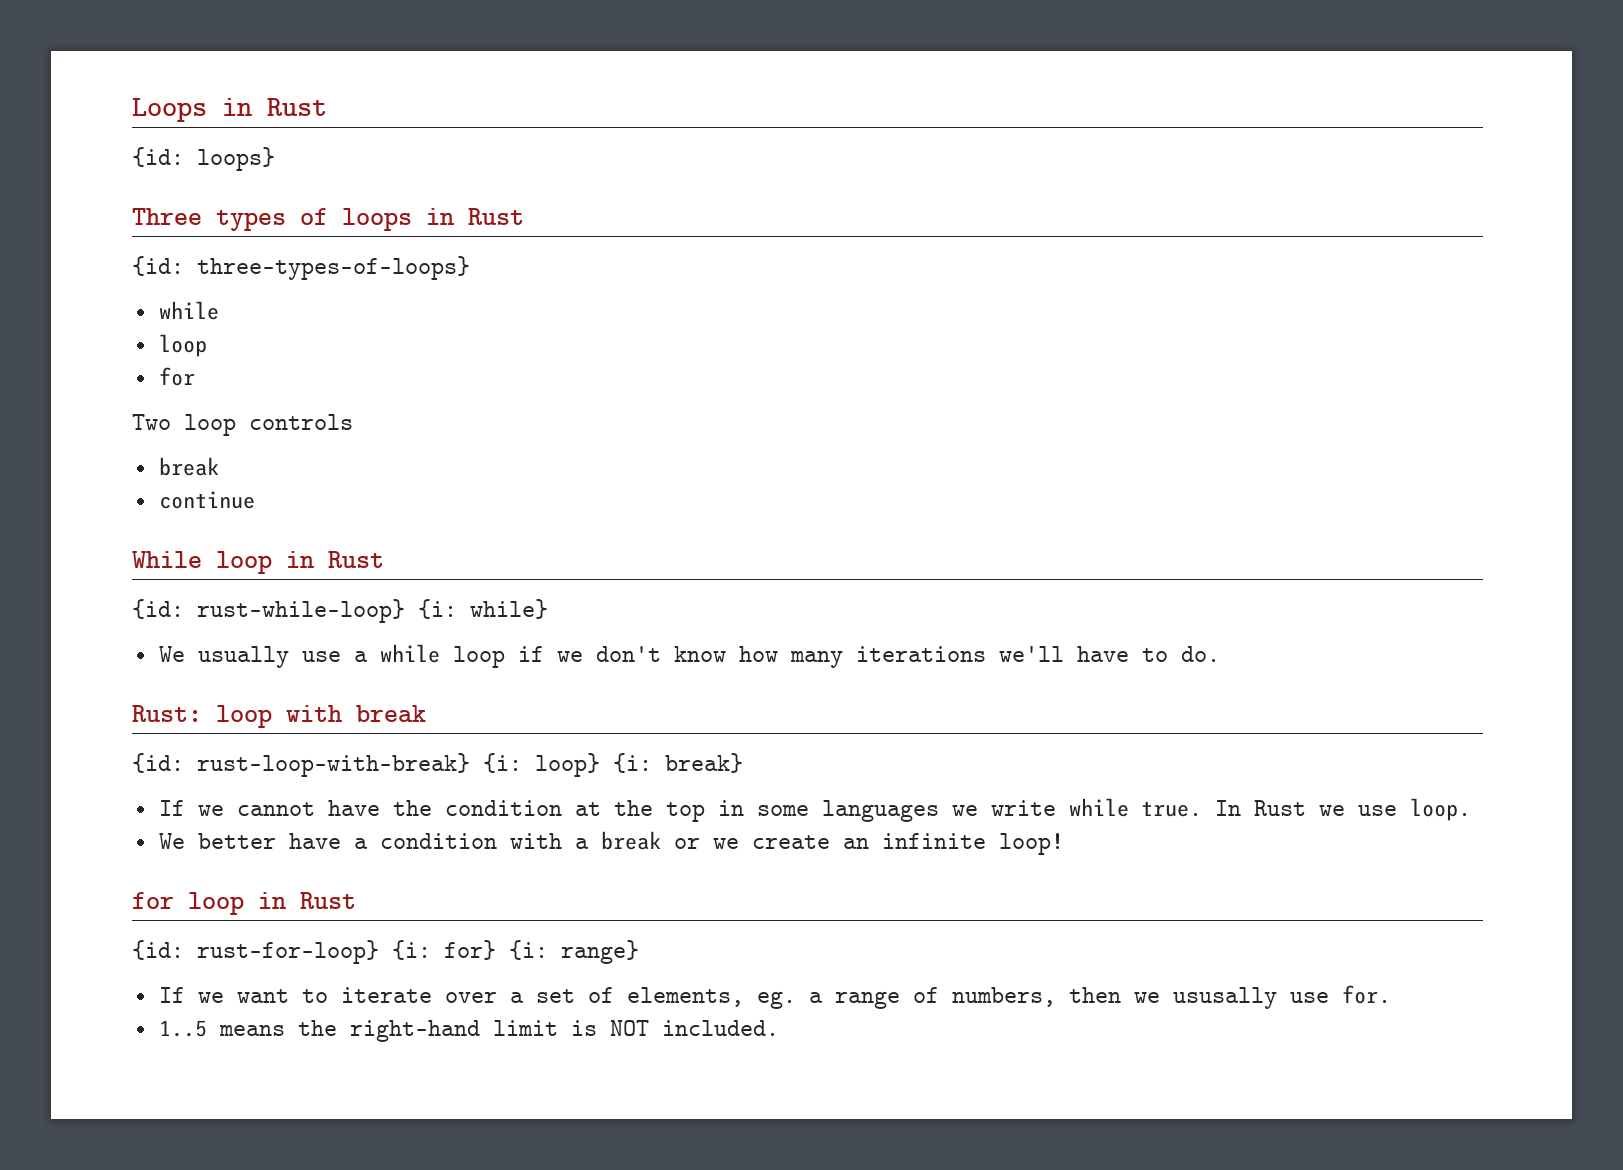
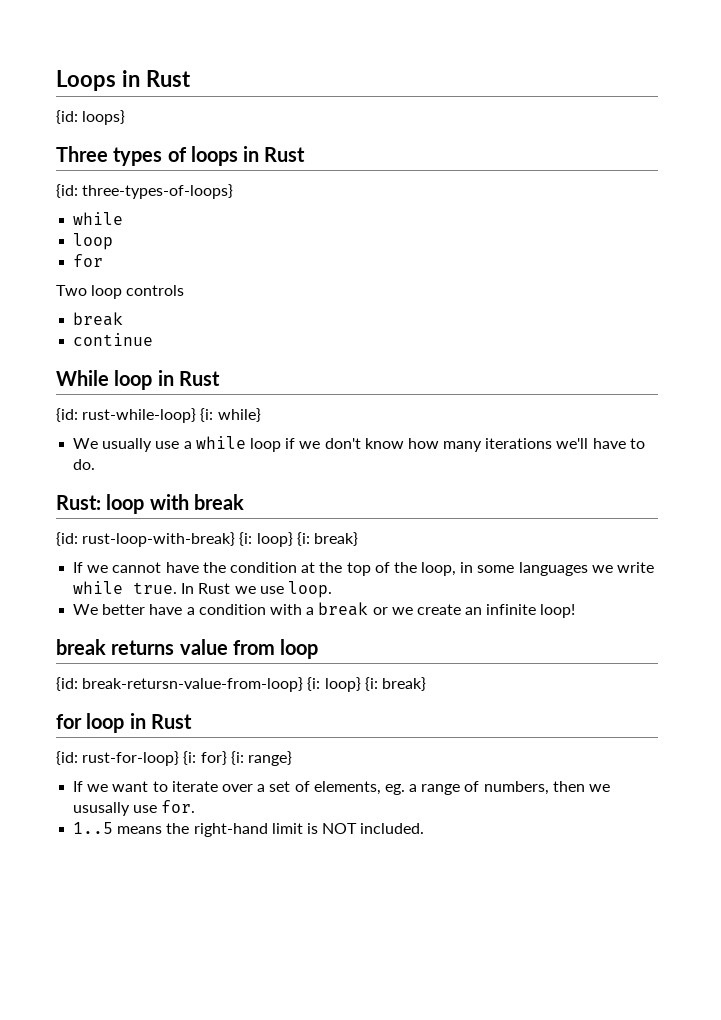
(705, 812) none -> [374,562,457,576] of the loop,
(1064, 844) none -> [56,639,319,659] [56,677,426,692] // break returns value from loop // {id: break-retursn-value-from-loop} {i: loop} {i: break}

